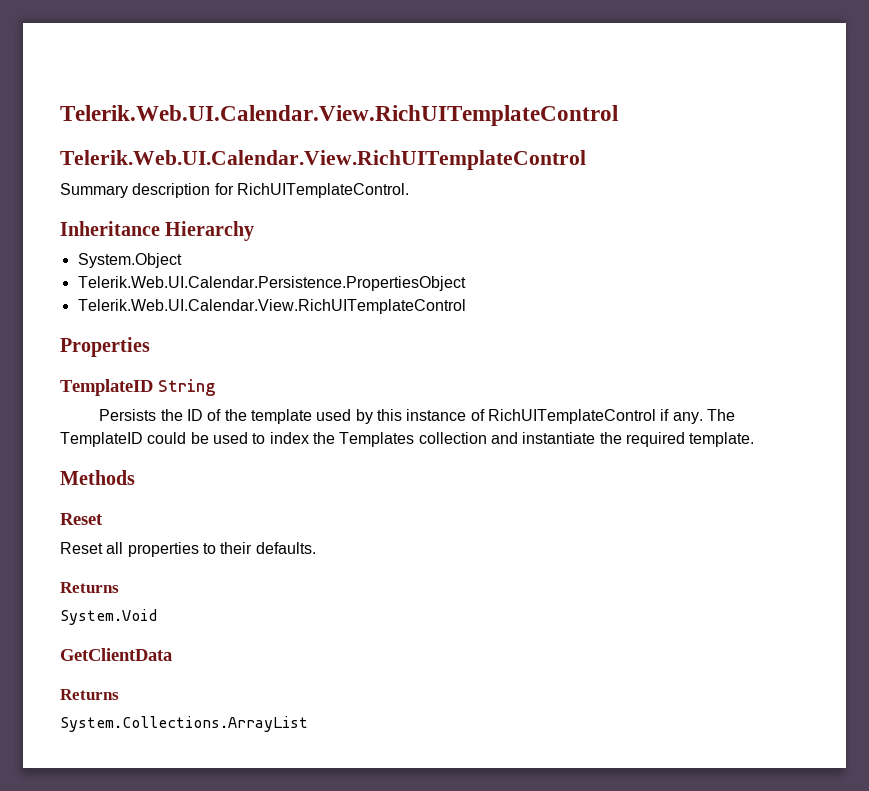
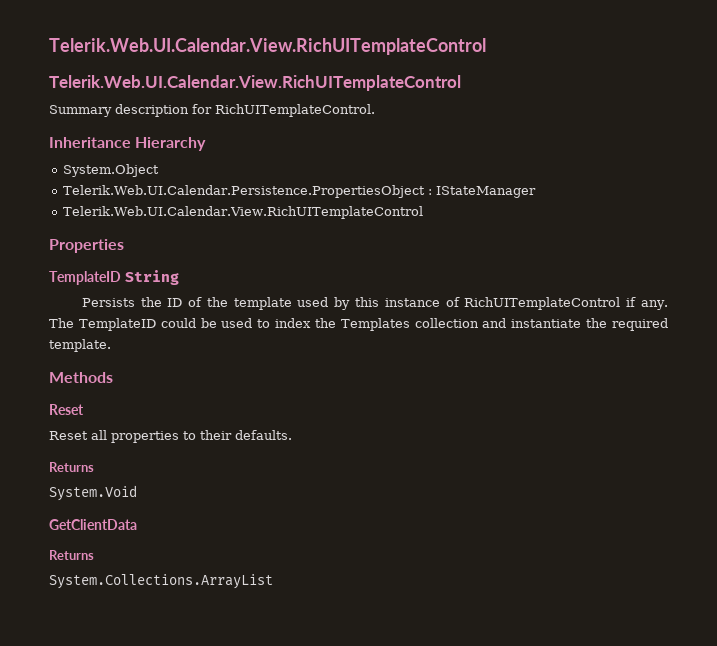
(466, 283) none -> [428,186,537,198] : IStateManager

